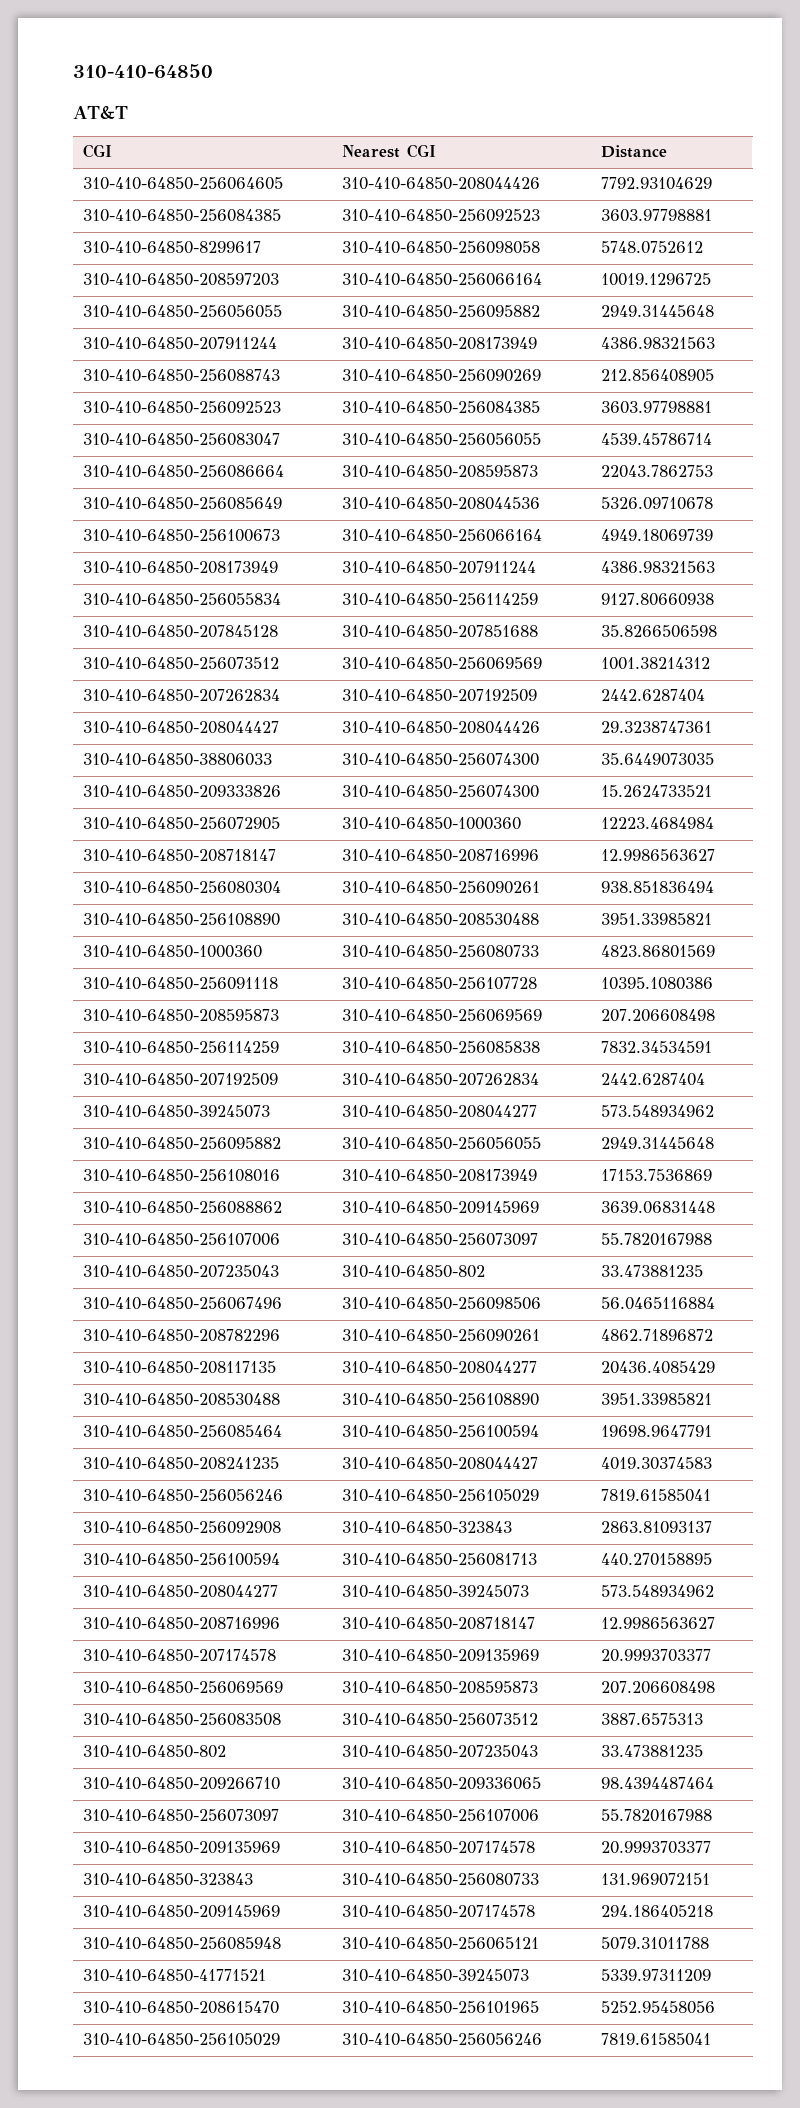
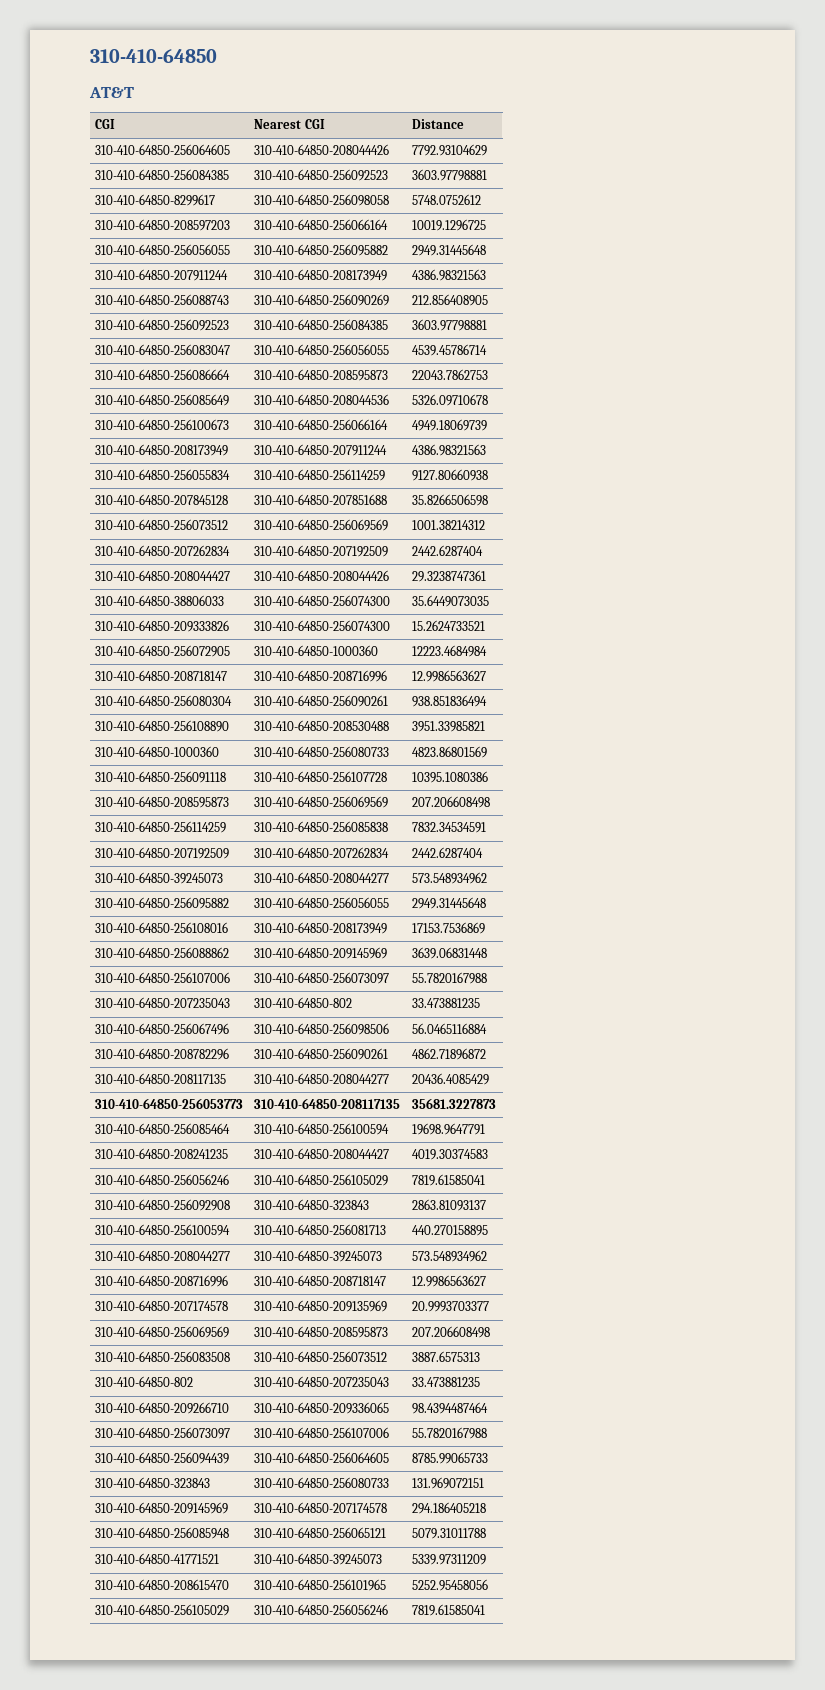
[82,1393,280,1406] [341,1393,539,1406] [600,1393,712,1405] 310-410-64850-208530488 | 310-410-64850-256108890 | 3951.33985821 -> [95,1098,244,1109] [254,1098,401,1109] [412,1098,497,1109] 310-410-64850-256053773 | 310-410-64850-208117135 | 35681.3227873
[82,1841,280,1854] [341,1841,535,1854] [600,1841,711,1854] 310-410-64850-209135969 | 310-410-64850-207174578 | 20.9993703377 -> [95,1452,230,1464] [254,1452,390,1463] [412,1452,489,1464] 310-410-64850-256094439 | 310-410-64850-256064605 | 8785.99065733

